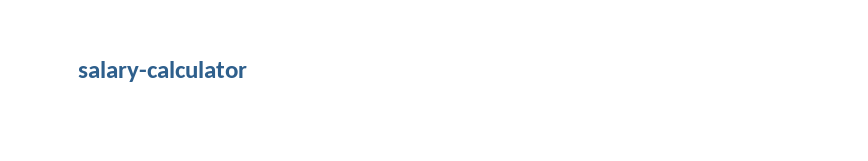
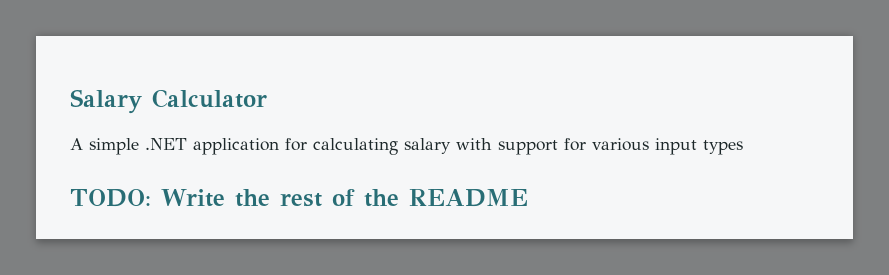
[78,61,247,82] salary-calculator -> [70,89,267,114] [70,138,743,155] [70,189,528,207] Salary Calculator // A simple .NET application for calculating salary with support for various input types // TODO: Write the rest of the README

